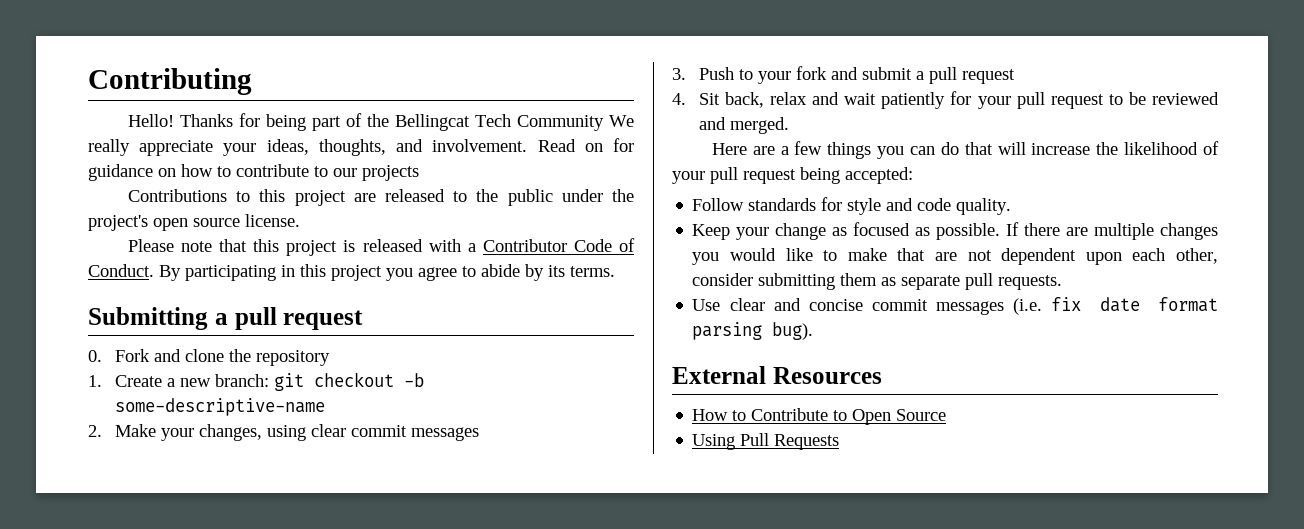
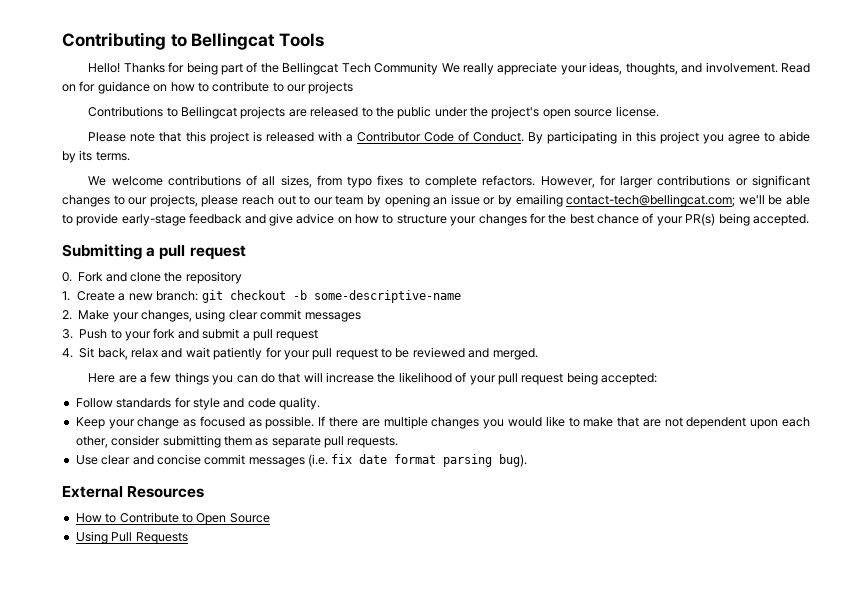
(252, 81) none -> [170,32,325,50] to Bellingcat Tools
[259,189,346,206] this project -> [180,106,286,119] Bellingcat projects
(615, 271) none -> [88,175,811,188] [62,194,811,207] [62,213,809,226] // We welcome contributions of all sizes, from typo fixes to complete refactors. However, for larger contributions or significant changes to our projects, please reach out to our team by opening an issue or by emailing contact-tech@bellingcat.com; we'll be able to provide early-stage feedback and give advice on how to structure your changes for the best chance of your PR(s) being accepted.

